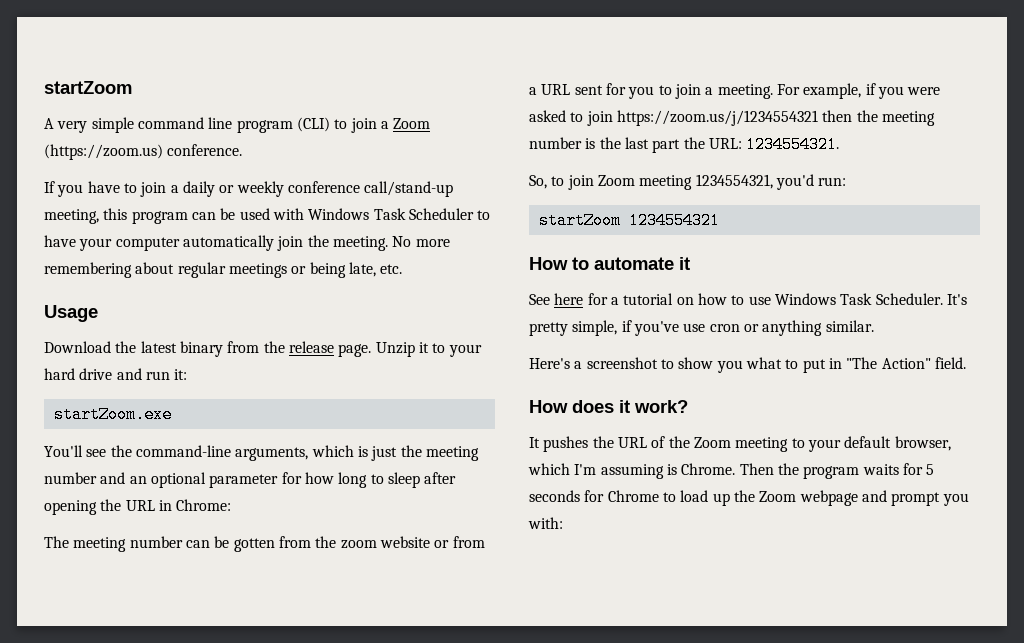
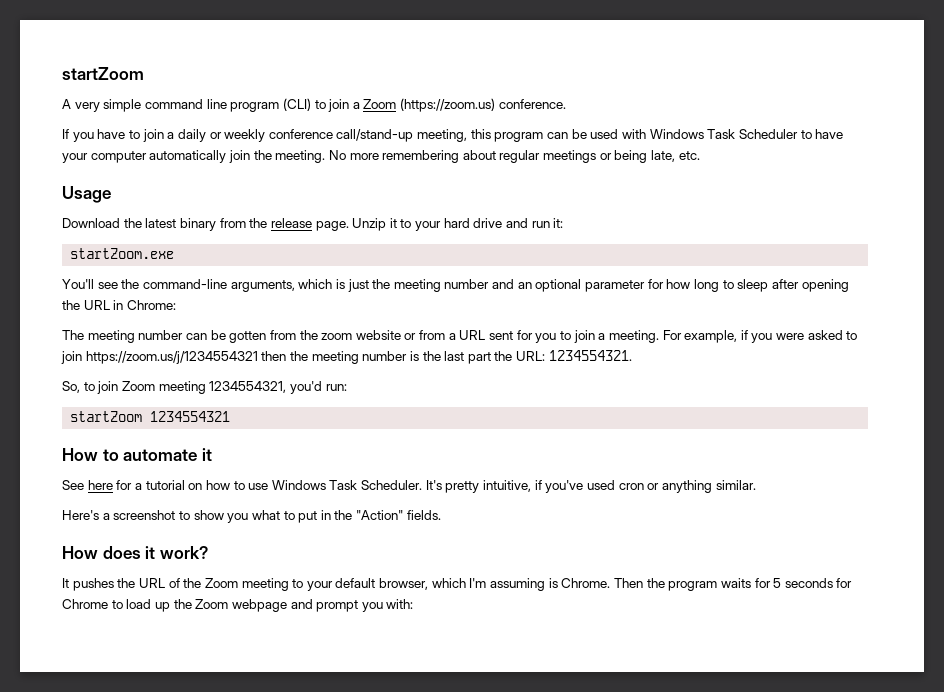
[572,320,618,336] simple, -> [483,480,532,492] intuitive,
[683,323,706,332] use -> [586,480,615,490] used
[846,357,966,369] "The Action" field. -> [334,510,441,520] the "Action" fields.

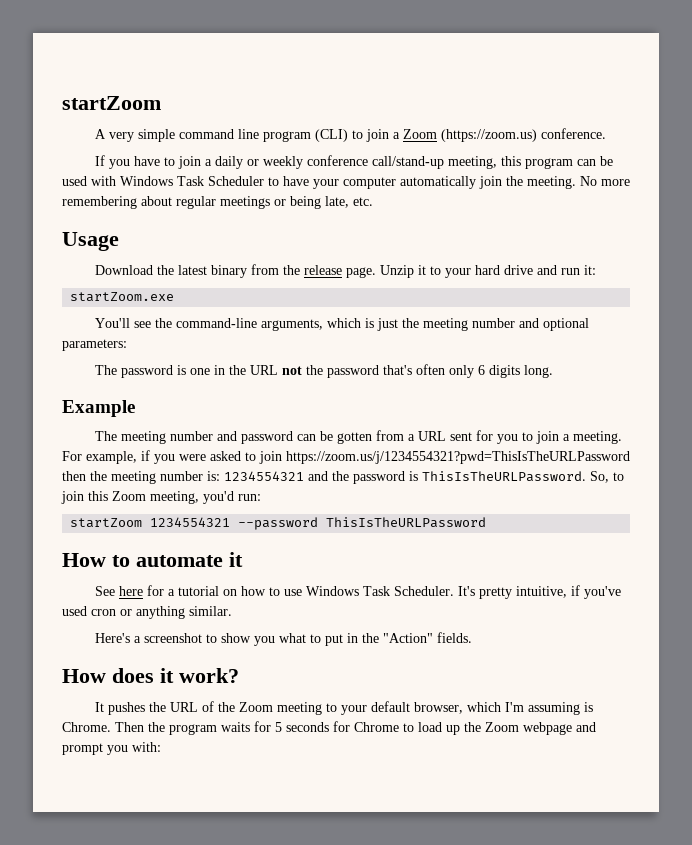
[517,279,849,292] [62,300,176,310] an optional parameter for how long to sleep after opening the URL in Chrome: -> [543,318,590,331] [62,339,127,351] [95,364,554,378] [62,400,135,417] optional parameters: // The password is one in the URL not the password that's often only 6 digits long. // Example
(184, 335) none -> [217,431,294,444] and password
[299,330,446,340] the zoom website or from -> (405, 435) none
[85,351,258,364] https://zoom.us/j/1234554321 -> [286,451,630,464] https://zoom.us/j/1234554321?pwd=ThisIsTheURLPassword
[409,350,632,364] [62,381,287,394] is the last part the URL: 1234554321. // So, to join Zoom meeting 1234554321, -> [207,471,624,484] [61,491,199,504] is: 1234554321 and the password is ThisIsTheURLPassword. So, to join this Zoom meeting,
(231, 416) none -> [238,517,487,530] --password ThisIsTheURLPassword

